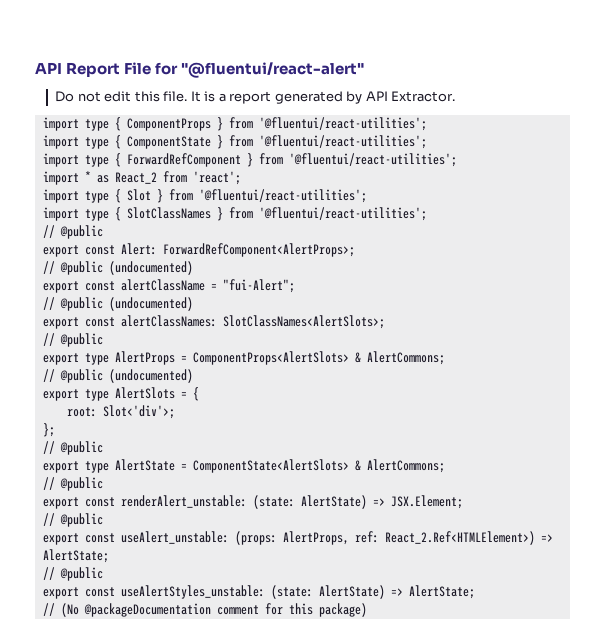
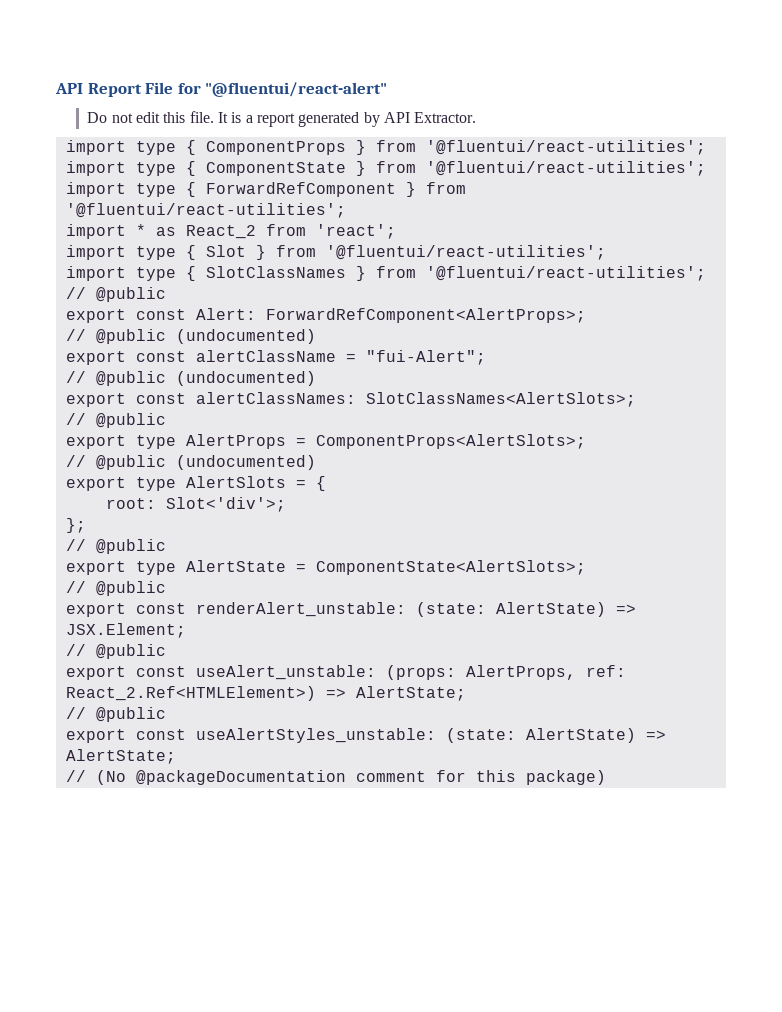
[192,351,445,365] ComponentProps<AlertSlots> & AlertCommons; -> [315,434,586,449] ComponentProps<AlertSlots>;
[192,459,445,473] ComponentState<AlertSlots> & AlertCommons; -> [315,560,586,575] ComponentState<AlertSlots>;

